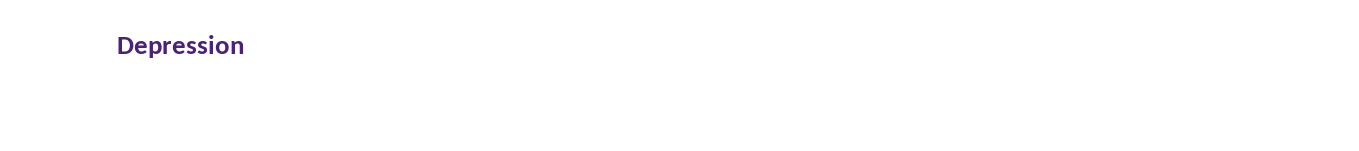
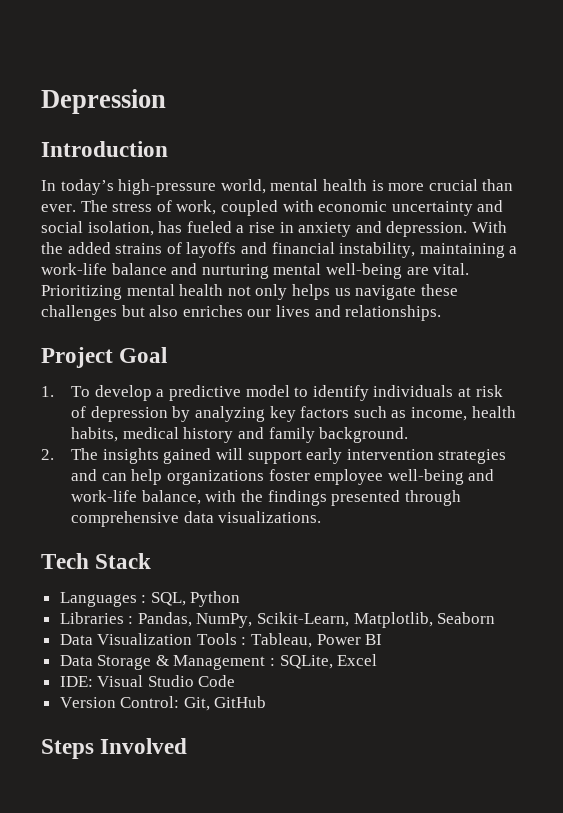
(244, 46) none -> [41,141,168,157] [41,179,514,195] [41,200,504,216] [41,221,507,237] [41,242,518,258] [41,263,470,279] [41,284,458,300] [41,305,442,321] [41,347,168,368] [41,385,503,401] [71,406,516,422] [71,427,409,443] [41,448,507,464] [71,469,495,485] [71,490,461,506] [71,511,322,527] [41,553,152,569] [59,591,241,607] [59,612,496,628] [59,633,383,648] [59,654,378,670] [59,675,236,687] [59,696,267,711] [41,738,188,759] // Introduction // In today’s high-pressure world, mental health is more crucial than ever. The stress of work, coupled with economic uncertainty and social isolation, has fueled a rise in anxiety and depression. With the added strains of layoffs and financial instability, maintaining a work-life balance and nurturing mental well-being are vital. Prioritizing mental health not only helps us navigate these challenges but also enriches our lives and relationships. // Project Goal // 1. To develop a predictive model to identify individuals at risk of depression by analyzing key factors such as income, health habits, medical history and family background. // 2. The insights gained will support early intervention strategies and can help organizations foster employee well-being and work-life balance, with the findings presented through comprehensive data visualizations. // Tech Stack // Languages : SQL, Python // Libraries : Pandas, NumPy, Scikit-Learn, Matplotlib, Seaborn // Data Visualization Tools : Tableau, Power BI // Data Storage & Management : SQLite, Excel // IDE: Visual Studio Code // Version Control: Git, GitHub // Steps Involved

